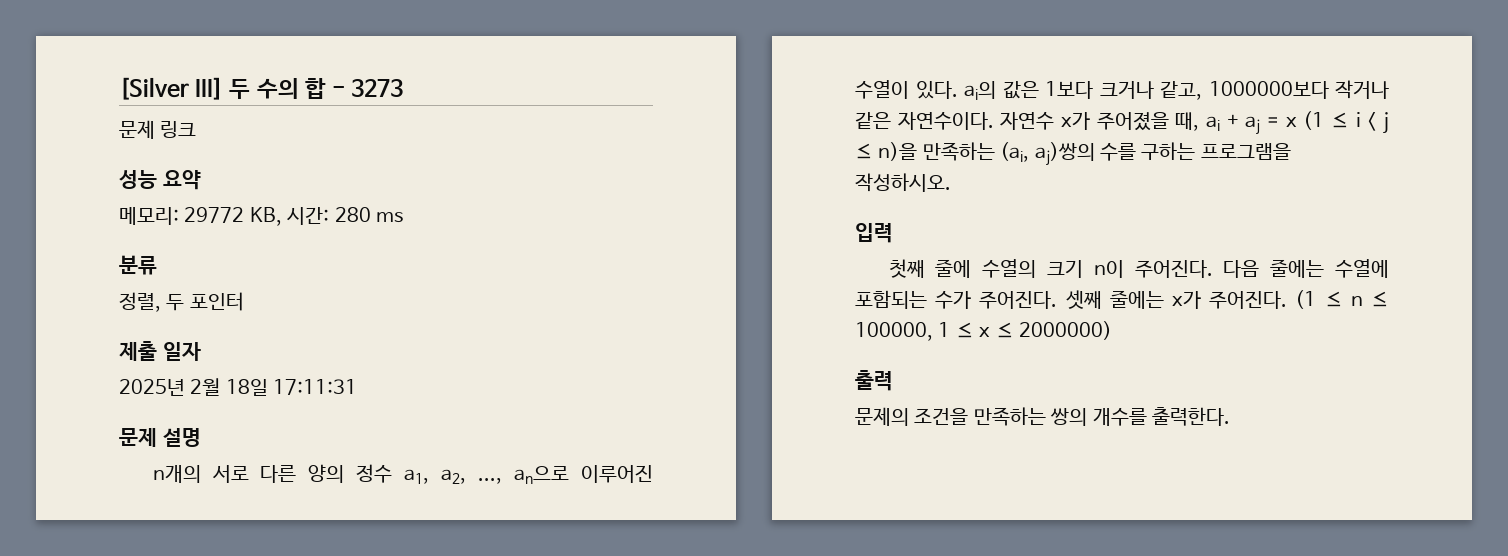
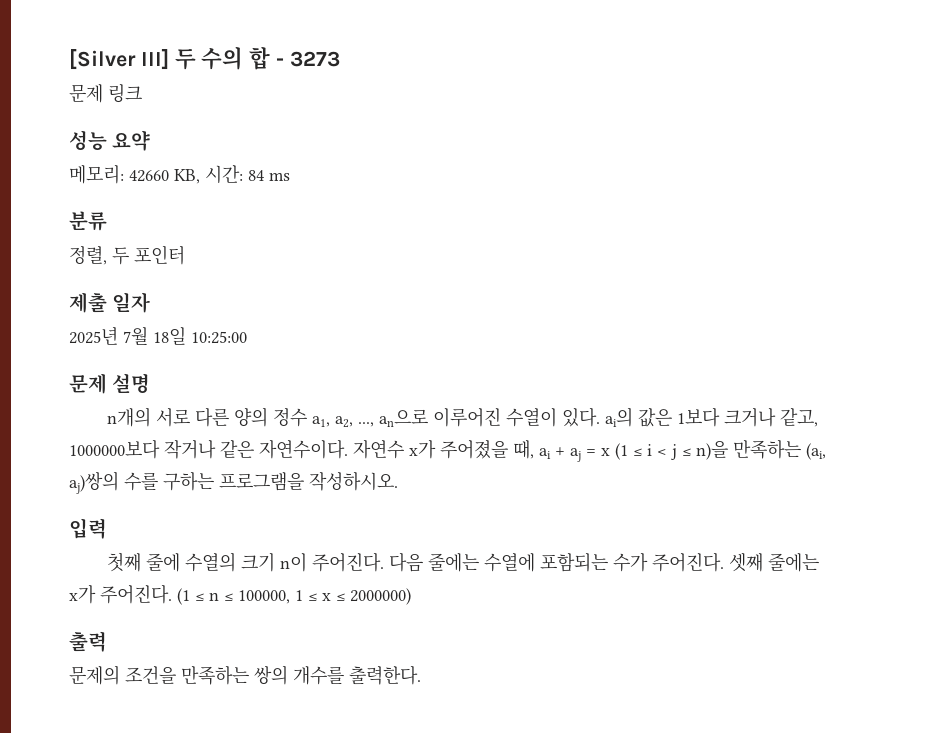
[184,207,245,223] 29772 -> [129,170,169,182] 42660
[334,207,371,222] 280 -> [248,170,264,181] 84
[190,378,358,396] 2월 18일 17:11:31 -> [123,327,247,345] 7월 18일 10:25:00

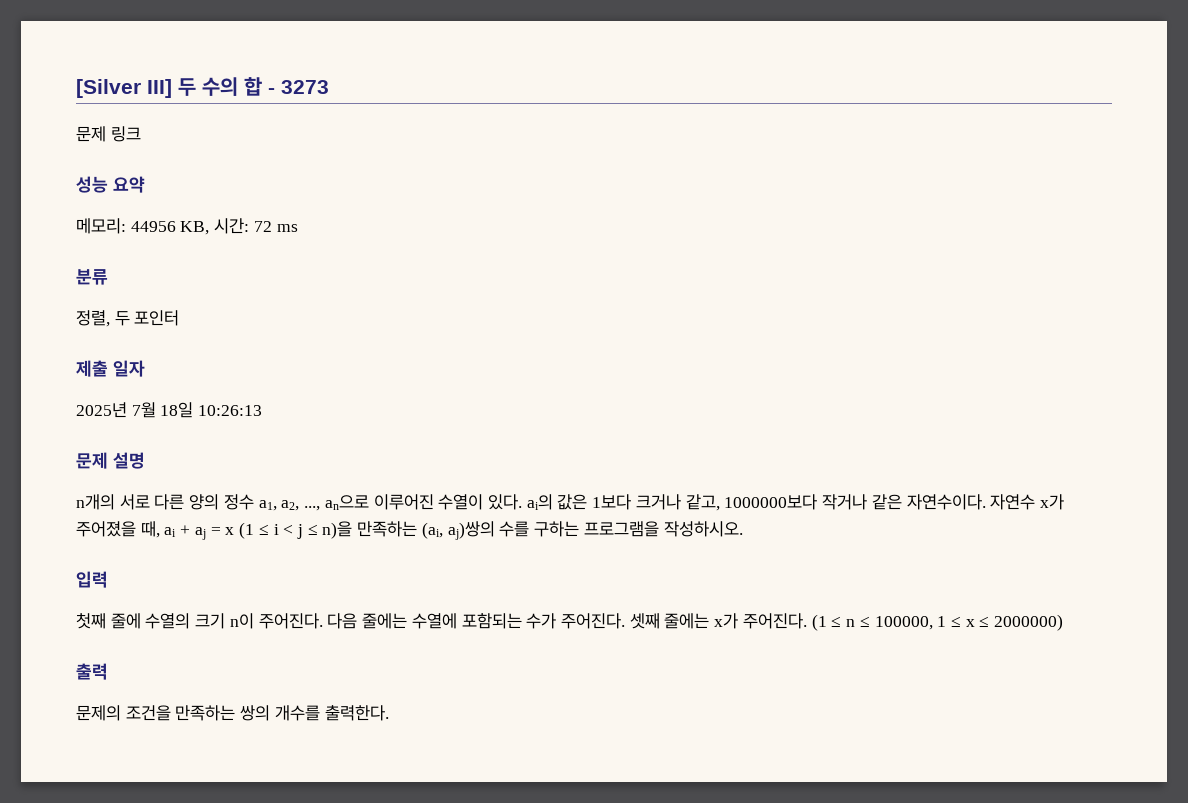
[129,170,169,182] 42660 -> [130,221,176,232] 44956
[248,170,264,181] 84 -> [253,221,272,232] 72
[191,331,247,344] 10:25:00 -> [198,405,263,416] 10:26:13

